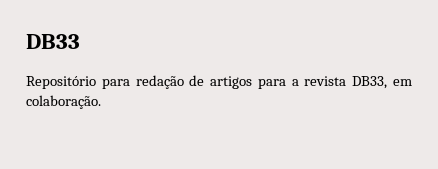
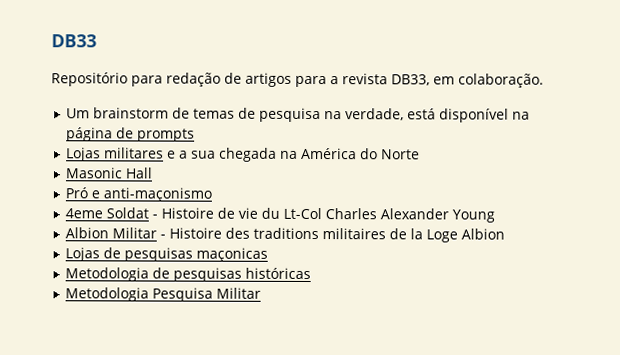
(101, 102) none -> [66,107,531,123] [66,127,196,142] [66,147,421,162] [65,167,154,179] [65,187,213,202] [65,207,496,223] [65,227,506,243] [65,247,269,262] [65,267,312,282] [65,287,262,302] // Um brainstorm de temas de pesquisa na verdade, está disponível na página de prompts // Lojas militares e a sua chegada na América do Norte // Masonic Hall // Pró e anti-maçonismo // 4eme Soldat - Histoire de vie du Lt-Col Charles Alexander Young // Albion Militar - Histoire des traditions militaires de la Loge Albion // Lojas de pesquisas maçonicas // Metodologia de pesquisas históricas // Metodologia Pesquisa Militar

